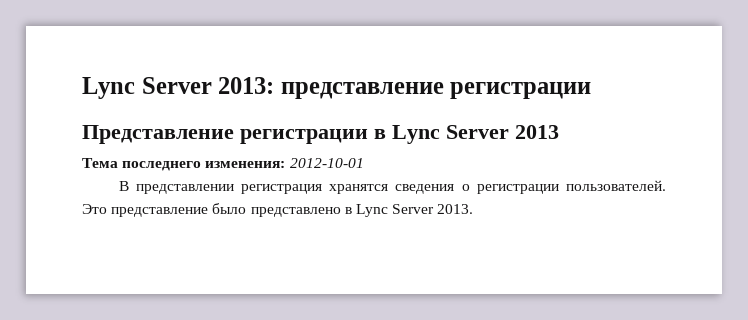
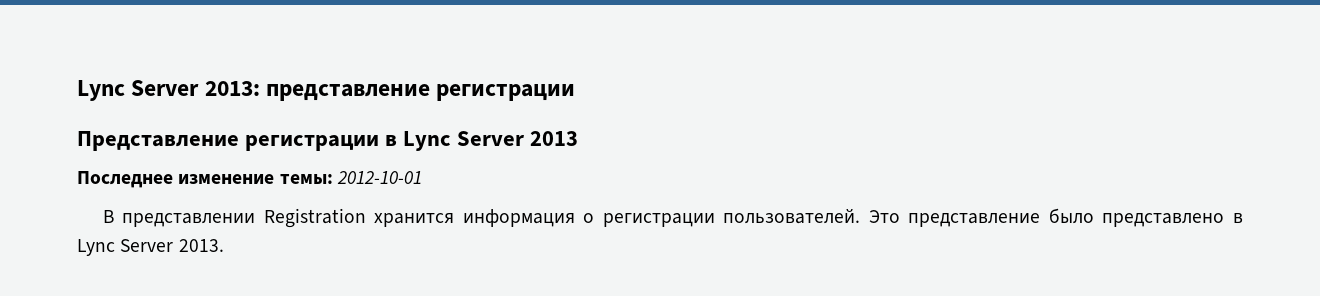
[82,158,286,171] Тема последнего изменения: -> [77,171,333,188] Последнее изменение темы:
[240,184,455,194] регистрация хранятся сведения -> [263,208,575,228] Registration хранится информация

